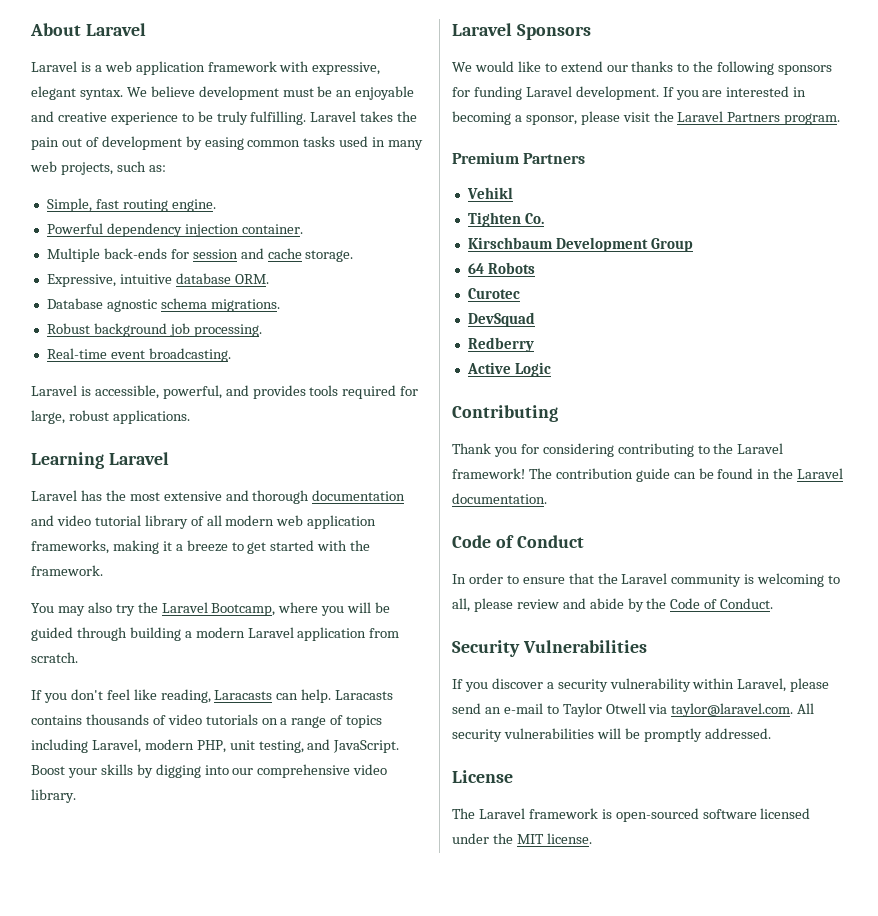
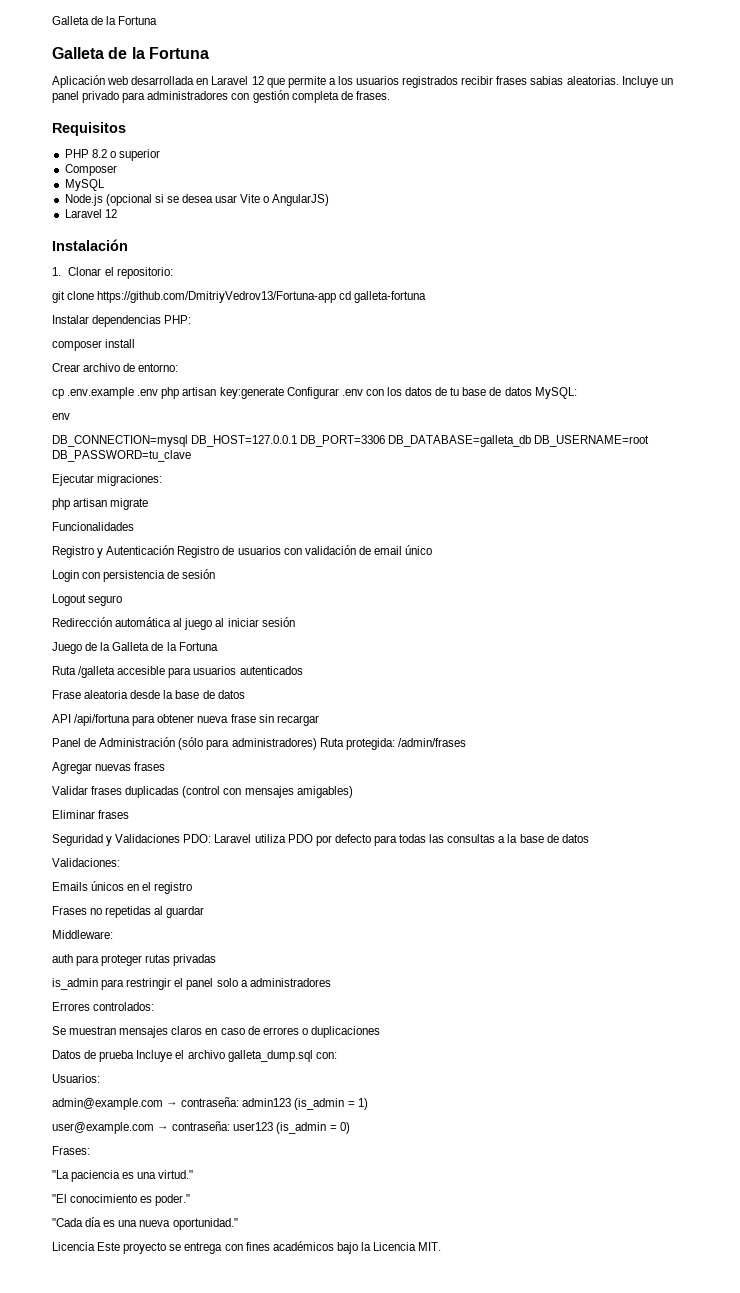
[30,23,146,36] [31,61,381,75] [31,86,415,100] [31,111,418,125] [31,136,424,150] [30,161,166,175] [46,198,216,212] [46,223,303,237] [46,248,354,262] [46,273,269,287] [46,298,280,312] [46,323,262,337] [46,348,231,362] [31,385,419,399] [31,410,190,424] [31,452,169,469] [31,490,406,504] [31,515,377,529] [31,540,371,554] [31,565,103,576] [31,602,391,616] [31,627,400,641] [31,652,78,663] [31,689,394,703] [31,714,383,728] [31,739,400,753] [31,764,388,778] [31,789,76,803] [452,23,591,40] [452,61,833,75] [452,86,807,100] [452,111,841,125] [452,152,586,164] [466,187,513,199] [467,212,544,227] [467,237,693,252] [467,262,535,274] [467,288,520,299] [467,312,535,327] [467,337,534,352] [466,362,551,377] [452,405,558,422] [452,443,784,457] [452,468,844,482] [452,493,547,504] [452,535,584,548] [452,573,841,587] [452,598,774,612] [452,640,647,657] [452,678,830,692] [452,703,815,717] [452,728,771,742] [452,770,513,783] [452,808,811,822] [452,833,592,844] About Laravel // Laravel is a web application framework with expressive, elegant syntax. We believe development must be an enjoyable and creative experience to be truly fulfilling. Laravel takes the pain out of development by easing common tasks used in many web projects, such as: // Simple, fast routing engine. // Powerful dependency injection container. // Multiple back-ends for session and cache storage. // Expressive, intuitive database ORM. // Database agnostic schema migrations. // Robust background job processing. // Real-time event broadcasting. // Laravel is accessible, powerful, and provides tools required for large, robust applications. // Learning Laravel // Laravel has the most extensive and thorough documentation and video tutorial library of all modern web application frameworks, making it a breeze to get started with the framework. // You may also try the Laravel Bootcamp, where you will be guided through building a modern Laravel application from scratch. // If you don't feel like reading, Laracasts can help. Laracasts contains thousands of video tutorials on a range of topics including Laravel, modern PHP, unit testing, and JavaScript. Boost your skills by digging into our comprehensive video library. // Laravel Sponsors // We would like to extend our thanks to the following sponsors for funding Laravel development. If you are interested in becoming a sponsor, please visit the Laravel Partners program. // Premium Partners // Vehikl // Tighten Co. // Kirschbaum Development Group // 64 Robots // Curotec // DevSquad // Redberry // Active Logic // Contributing // Thank you for considering contributing to the Laravel framework! The contribution guide can be found in the Laravel documentation. // Code of Conduct // In order to ensure that the Laravel community is welcoming to all, please review and abide by the Code of Conduct. // Security Vulnerabilities // If you discover a security vulnerability within Laravel, please send an e-mail to Taylor Otwell via taylor@laravel.com. All security vulnerabilities will be promptly addressed. // License // The Laravel framework is open-sourced software licensed under the MIT license. -> [52,16,158,25] [52,47,209,59] [52,75,673,88] [52,90,390,103] [52,122,126,136] [64,149,160,161] [64,164,117,176] [64,179,105,191] [64,194,330,206] [64,209,117,218] [52,239,128,251] [52,267,173,279] [52,291,427,303] [52,315,192,327] [52,339,136,351] [52,363,179,372] [52,387,577,399] [52,413,70,420] [52,435,650,447] [52,450,191,462] [52,474,163,486] [52,498,149,510] [52,522,134,531] [52,545,433,558] [52,569,216,582] [52,594,123,606] [52,617,295,630] [52,642,218,654] [52,666,303,678] [52,690,245,699] [52,714,319,726] [52,737,466,750] [52,762,166,774] [52,786,353,798] [52,810,130,819] [52,834,589,846] [52,858,120,867] [52,881,193,894] [52,906,205,918] [52,930,113,939] [52,954,217,966] [52,978,331,990] [52,1002,155,1011] [52,1026,380,1038] [52,1050,337,1062] [52,1074,100,1083] [52,1097,368,1110] [52,1121,350,1134] [52,1146,90,1155] [52,1170,194,1182] [52,1194,191,1206] [52,1217,238,1230] [52,1241,442,1254] Galleta de la Fortuna // Galleta de la Fortuna // Aplicación web desarrollada en Laravel 12 que permite a los usuarios registrados recibir frases sabias aleatorias. Incluye un panel privado para administradores con gestión completa de frases. // Requisitos // PHP 8.2 o superior // Composer // MySQL // Node.js (opcional si se desea usar Vite o AngularJS) // Laravel 12 // Instalación // 1. Clonar el repositorio: // git clone https://github.com/DmitriyVedrov13/Fortuna-app cd galleta-fortuna // Instalar dependencias PHP: // composer install // Crear archivo de entorno: // cp .env.example .env php artisan key:generate Configurar .env con los datos de tu base de datos MySQL: // env // DB_CONNECTION=mysql DB_HOST=127.0.0.1 DB_PORT=3306 DB_DATABASE=galleta_db DB_USERNAME=root DB_PASSWORD=tu_clave // Ejecutar migraciones: // php artisan migrate // Funcionalidades // Registro y Autenticación Registro de usuarios con validación de email único // Login con persistencia de sesión // Logout seguro // Redirección automática al juego al iniciar sesión // Juego de la Galleta de la Fortuna // Ruta /galleta accesible para usuarios autenticados // Frase aleatoria desde la base de datos // API /api/fortuna para obtener nueva frase sin recargar // Panel de Administración (sólo para administradores) Ruta protegida: /admin/frases // Agregar nuevas frases // Validar frases duplicadas (control con mensajes amigables) // Eliminar frases // Seguridad y Validaciones PDO: Laravel utiliza PDO por defecto para todas las consultas a la base de datos // Validaciones: // Emails únicos en el registro // Frases no repetidas al guardar // Middleware: // auth para proteger rutas privadas // is_admin para restringir el panel solo a administradores // Errores controlados: // Se muestran mensajes claros en caso de errores o duplicaciones // Datos de prueba Incluye el archivo galleta_dump.sql con: // Usuarios: // admin@example.com → contraseña: admin123 (is_admin = 1) // user@example.com → contraseña: user123 (is_admin = 0) // Frases: // "La paciencia es una virtud." // "El conocimiento es poder." // "Cada día es una nueva oportunidad." // Licencia Este proyecto se entrega con fines académicos bajo la Licencia MIT.

